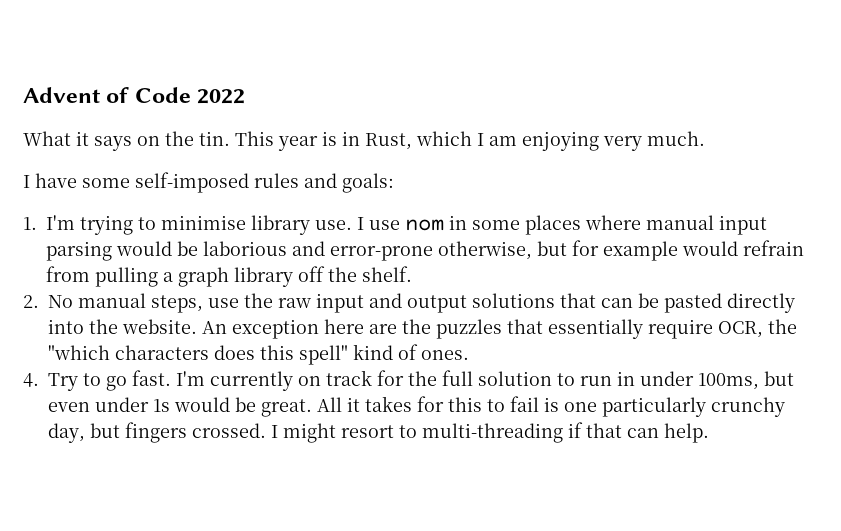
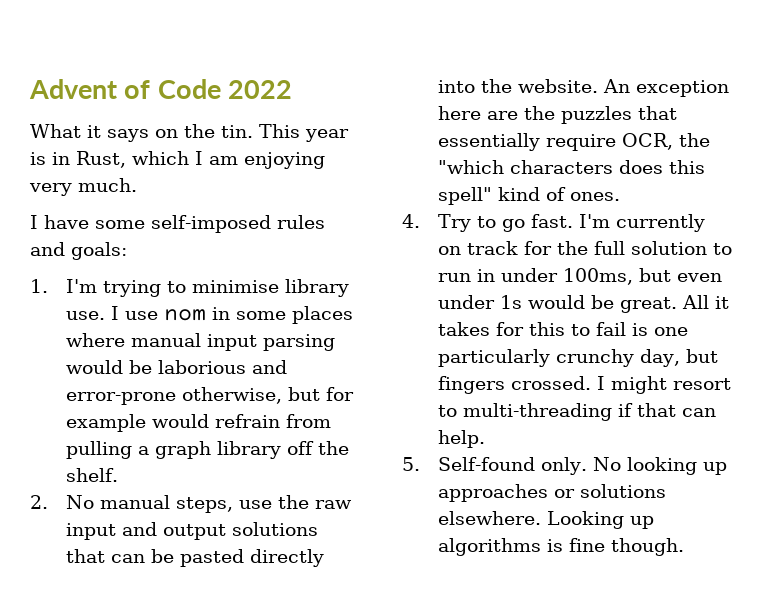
(709, 433) none -> [402,457,728,475] [438,484,667,502] [438,511,655,529] [438,538,685,556] // 5. Self-found only. No looking up approaches or solutions elsewhere. Looking up algorithms is fine though.

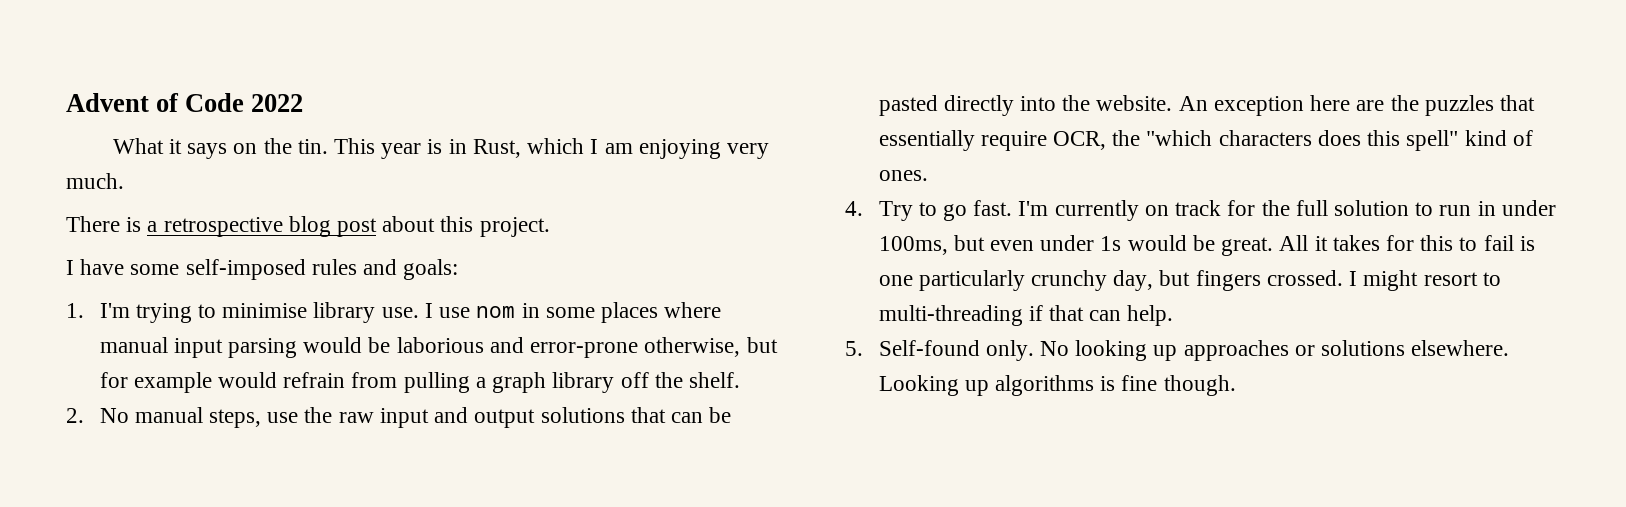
(137, 185) none -> [66,216,550,237] // There is a retrospective blog post about this project.

